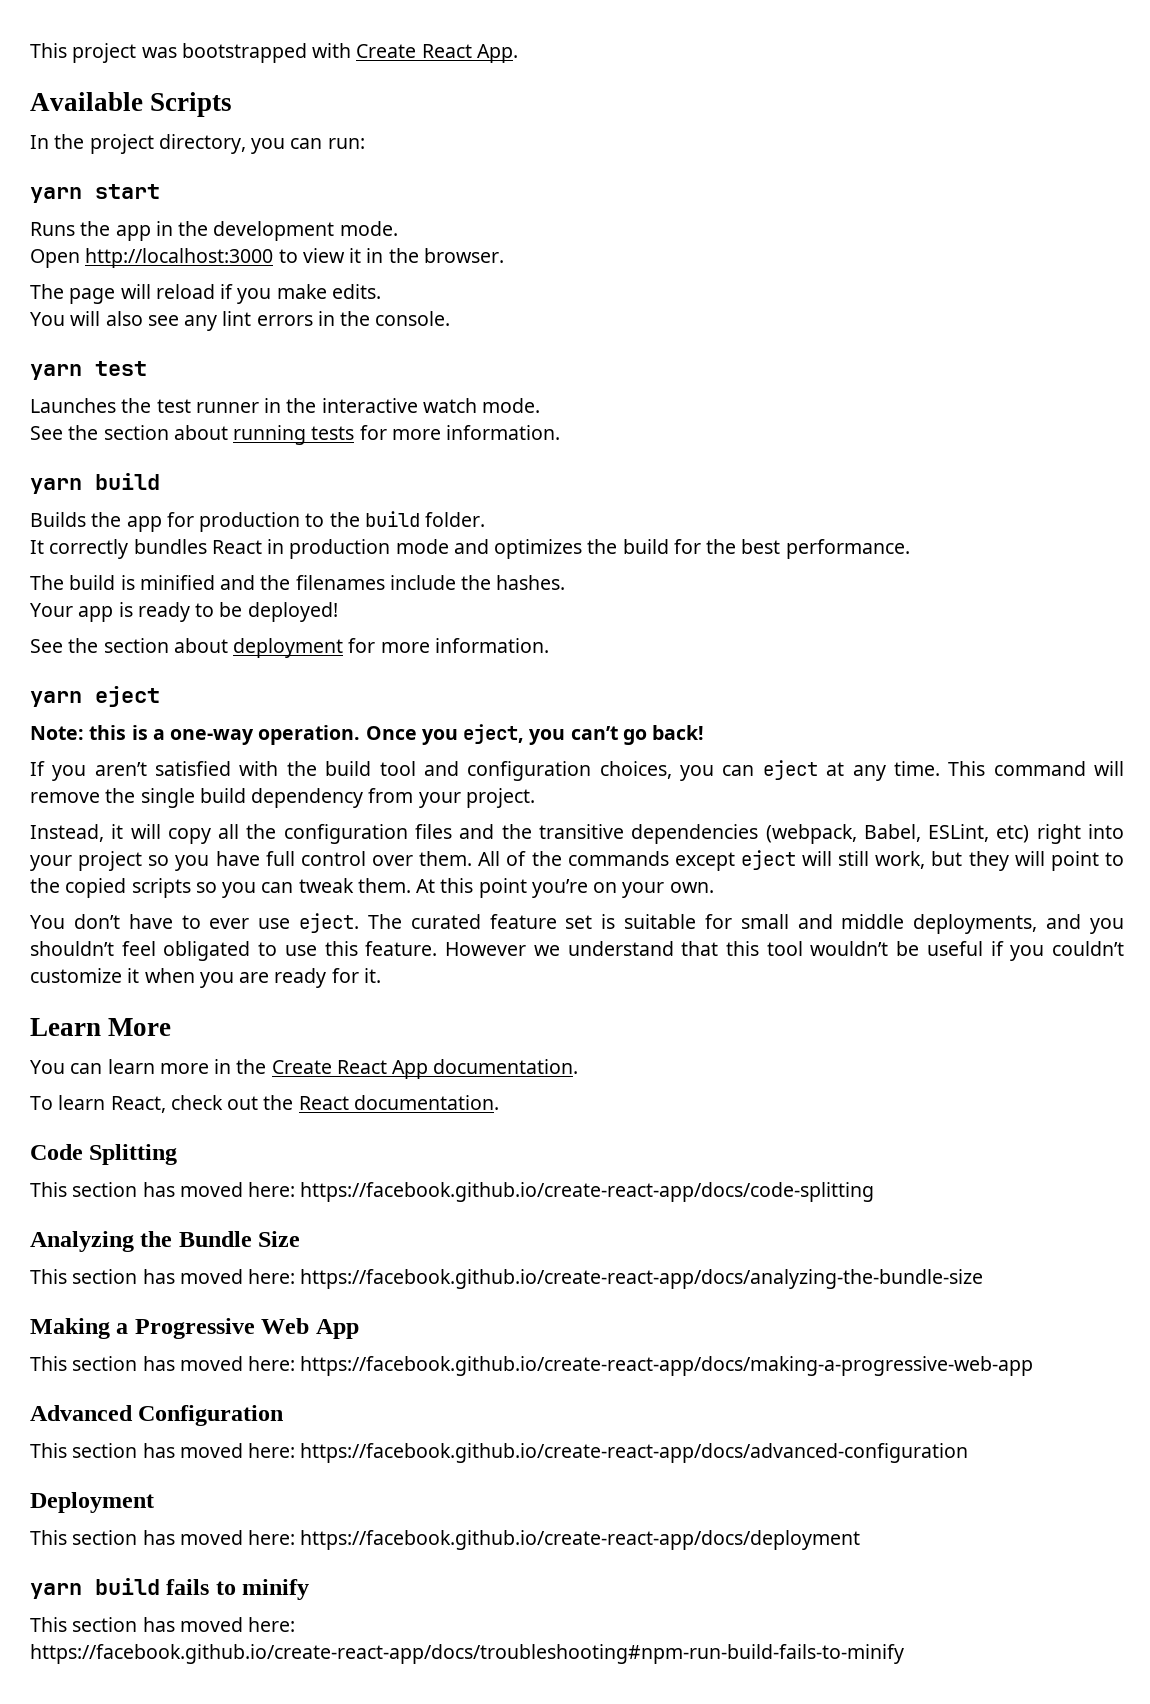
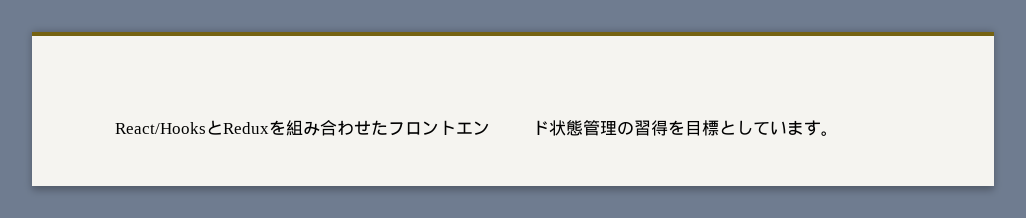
[30,43,518,63] [30,92,233,117] [30,134,365,154] [30,184,160,203] [30,221,398,241] [30,248,504,268] [30,284,381,304] [30,311,451,331] [30,361,147,380] [30,398,541,413] [30,425,561,445] [30,473,160,494] [30,511,486,532] [30,539,910,559] [30,575,566,590] [30,602,338,622] [30,638,549,658] [30,686,160,707] [30,724,705,745] [30,760,1124,781] [30,788,535,808] [30,824,1124,844] [30,850,1124,871] [30,878,714,898] [30,913,1125,934] [30,941,1124,961] [30,968,381,988] [30,1018,172,1036] [30,1059,579,1079] [30,1095,499,1113] [30,1144,178,1165] [30,1182,875,1202] [30,1231,301,1252] [30,1269,984,1289] [30,1318,359,1339] [30,1356,1034,1376] [30,1405,284,1426] [30,1443,969,1463] [30,1492,154,1513] [30,1530,861,1550] [30,1578,310,1600] [30,1617,296,1632] [30,1644,904,1664] This project was bootstrapped with Create React App. // Available Scripts // In the project directory, you can run: // yarn start // Runs the app in the development mode. // Open http://localhost:3000 to view it in the browser. // The page will reload if you make edits. // You will also see any lint errors in the console. // yarn test // Launches the test runner in the interactive watch mode. // See the section about running tests for more information. // yarn build // Builds the app for production to the build folder. // It correctly bundles React in production mode and optimizes the build for the best performance. // The build is minified and the filenames include the hashes. // Your app is ready to be deployed! // See the section about deployment for more information. // yarn eject // Note: this is a one-way operation. Once you eject, you can’t go back! // If you aren’t satisfied with the build tool and configuration choices, you can eject at any time. This command will remove the single build dependency from your project. // Instead, it will copy all the configuration files and the transitive dependencies (webpack, Babel, ESLint, etc) right into your project so you have full control over them. All of the commands except eject will still work, but they will point to the copied scripts so you can tweak them. At this point you’re on your own. // You don’t have to ever use eject. The curated feature set is suitable for small and middle deployments, and you shouldn’t feel obligated to use this feature. However we understand that this tool wouldn’t be useful if you couldn’t customize it when you are ready for it. // Learn More // You can learn more in the Create React App documentation. // To learn React, check out the React documentation. // Code Splitting // This section has moved here: https://facebook.github.io/create-react-app/docs/code-splitting // Analyzing the Bundle Size // This section has moved here: https://facebook.github.io/create-react-app/docs/analyzing-the-bundle-size // Making a Progressive Web App // This section has moved here: https://facebook.github.io/create-react-app/docs/making-a-progressive-web-app // Advanced Configuration // This section has moved here: https://facebook.github.io/create-react-app/docs/advanced-configuration // Deployment // This section has moved here: https://facebook.github.io/create-react-app/docs/deployment // yarn build fails to minify // This section has moved here: https://facebook.github.io/create-react-app/docs/troubleshooting#npm-run-build-fails-to-minify -> [114,120,838,136] React/HooksとReduxを組み合わせたフロントエンド状態管理の習得を目標としています。

